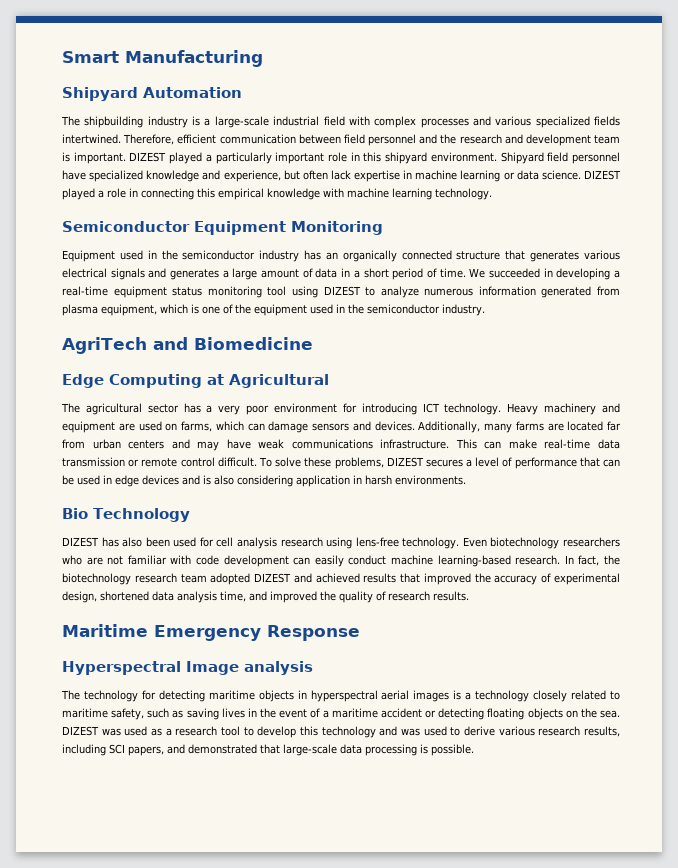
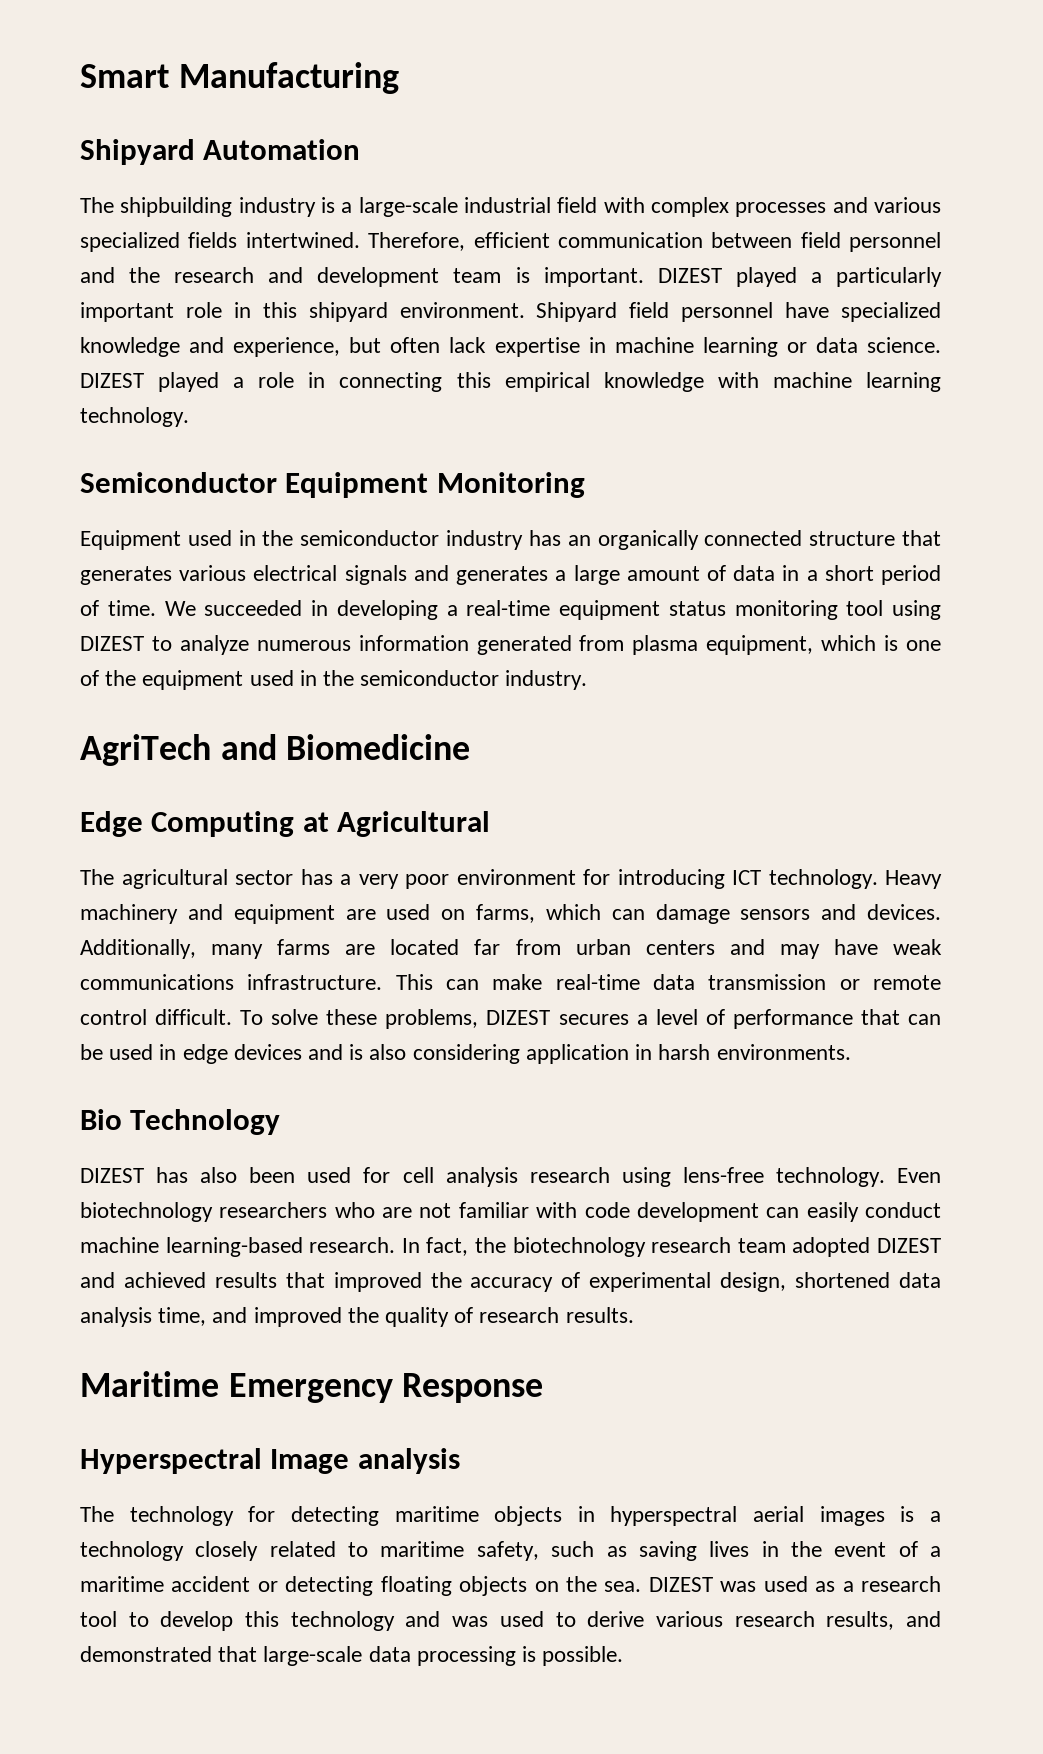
[62,744,164,756] including SCI papers, -> (895, 1620) none

